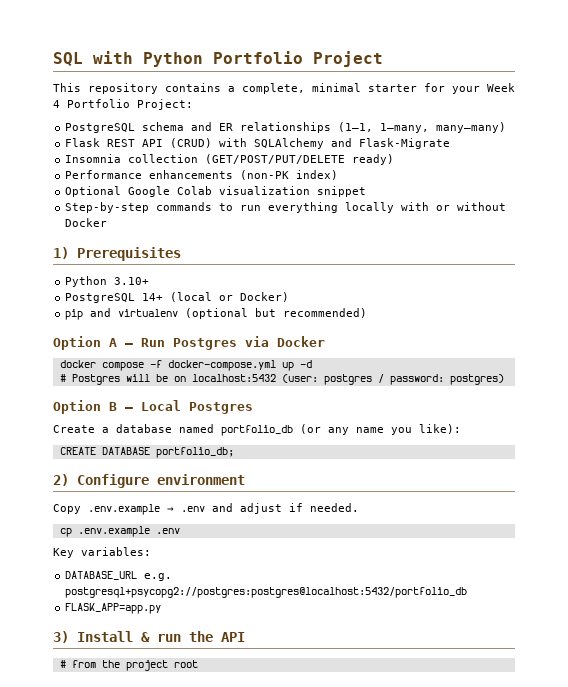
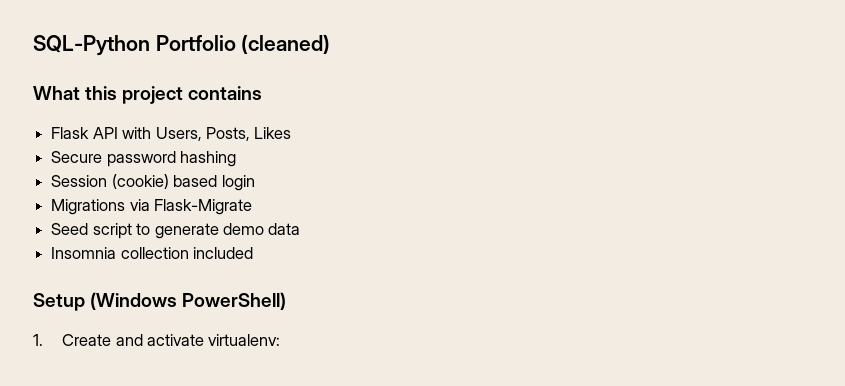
[53,51,383,67] [53,83,515,94] [53,99,193,110] [65,122,507,133] [65,138,451,149] [65,154,395,165] [65,170,339,180] [65,186,367,197] [65,202,507,213] [65,218,108,227] [53,247,181,261] [65,276,150,287] [65,292,290,303] [65,308,368,320] [53,336,325,350] [59,360,312,371] [59,374,504,385] [53,400,253,414] [53,424,461,436] [59,447,234,458] [53,474,245,488] [53,503,359,515] [59,526,180,537] [53,547,151,558] [65,571,173,581] [65,587,468,598] [65,603,162,614] [53,631,245,643] [59,660,198,671] SQL with Python Portfolio Project // This repository contains a complete, minimal starter for your Week 4 Portfolio Project: // PostgreSQL schema and ER relationships (1–1, 1–many, many–many) // Flask REST API (CRUD) with SQLAlchemy and Flask-Migrate // Insomnia collection (GET/POST/PUT/DELETE ready) // Performance enhancements (non-PK index) // Optional Google Colab visualization snippet // Step-by-step commands to run everything locally with or without Docker // 1) Prerequisites // Python 3.10+ // PostgreSQL 14+ (local or Docker) // pip and virtualenv (optional but recommended) // Option A — Run Postgres via Docker // docker compose -f docker-compose.yml up -d // # Postgres will be on localhost:5432 (user: postgres / password: postgres) // Option B — Local Postgres // Create a database named portfolio_db (or any name you like): // CREATE DATABASE portfolio_db; // 2) Configure environment // Copy .env.example → .env and adjust if needed. // cp .env.example .env // Key variables: // DATABASE_URL e.g. postgresql+psycopg2://postgres:postgres@localhost:5432/portfolio_db // FLASK_APP=app.py // 3) Install & run the API // # from the project root -> [33,34,331,56] [33,86,263,104] [51,127,292,141] [51,151,237,167] [51,174,255,191] [51,199,253,215] [51,223,301,239] [51,247,254,259] [33,292,287,311] [33,334,281,346] SQL-Python Portfolio (cleaned) // What this project contains // Flask API with Users, Posts, Likes // Secure password hashing // Session (cookie) based login // Migrations via Flask-Migrate // Seed script to generate demo data // Insomnia collection included // Setup (Windows PowerShell) // 1. Create and activate virtualenv:

